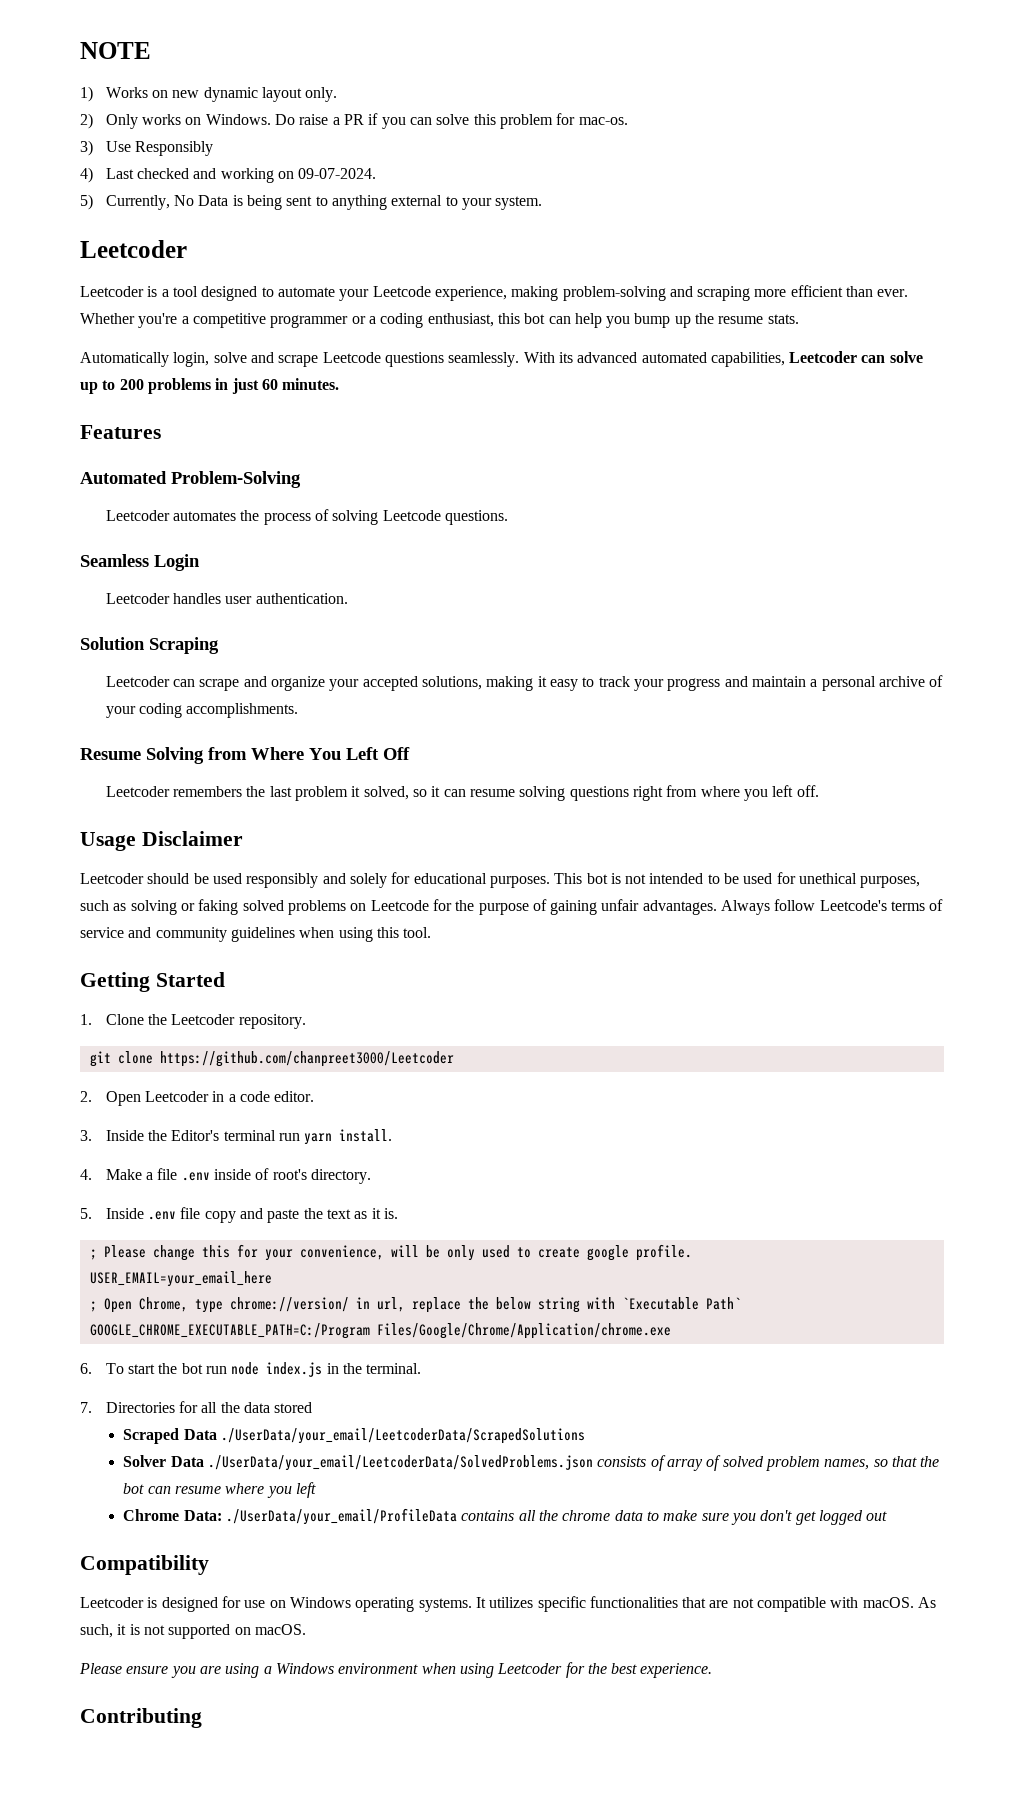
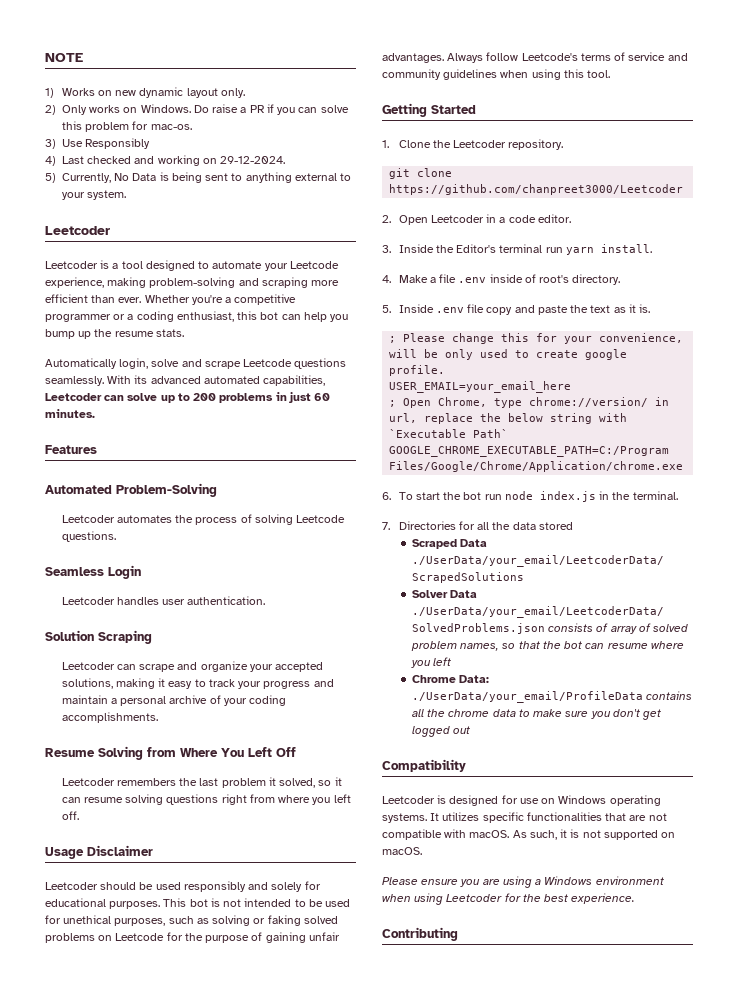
[298,168,377,179] 09-07-2024. -> [220,156,286,164] 29-12-2024.

